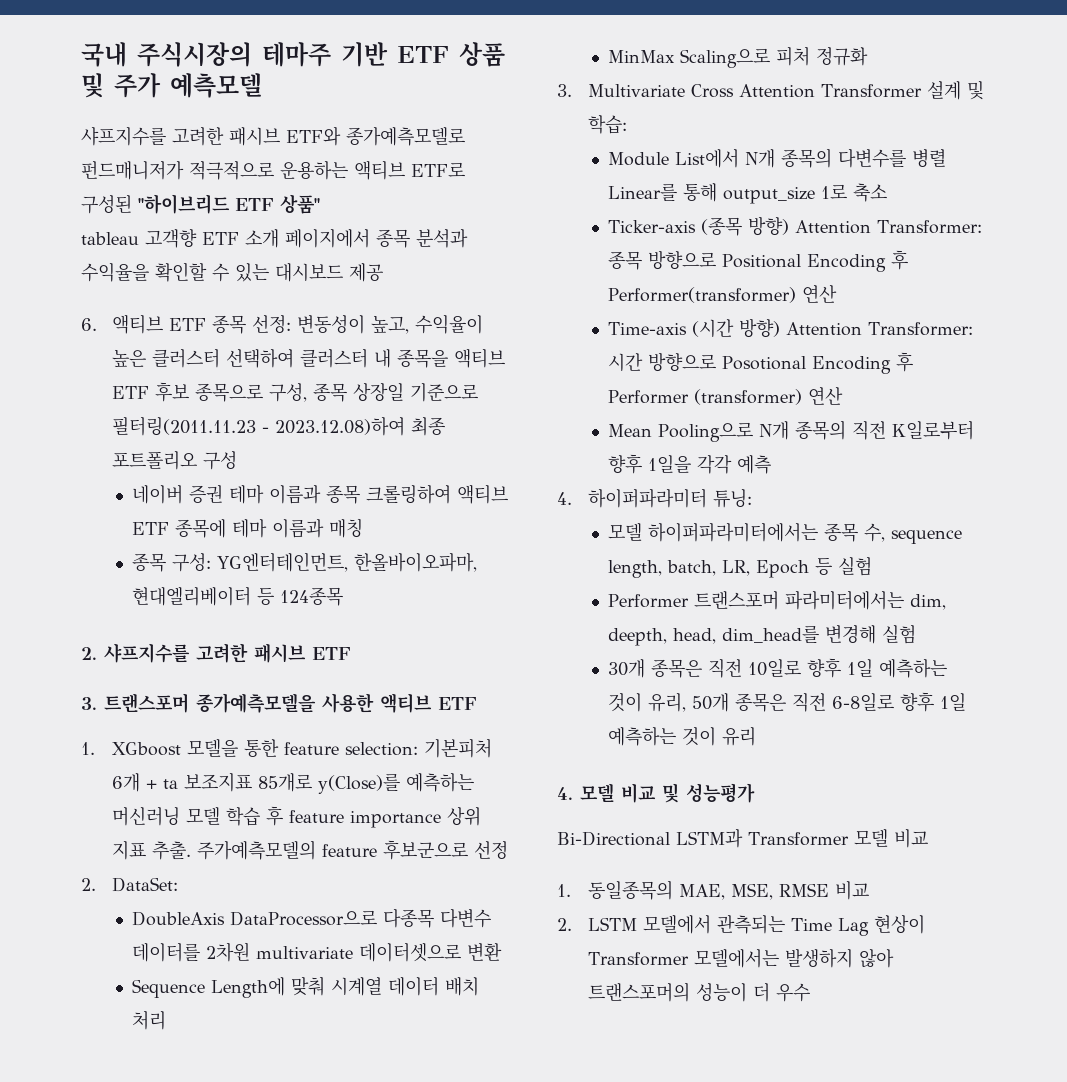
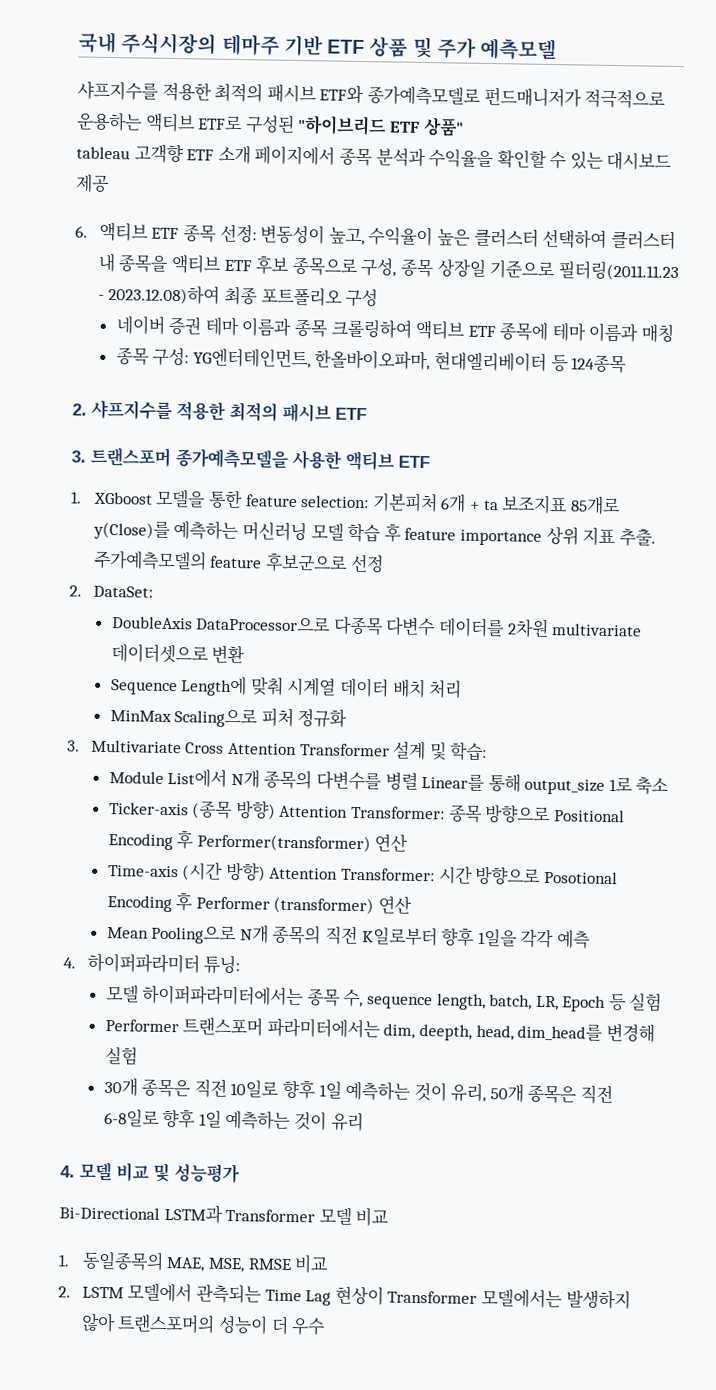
[172,127,224,146] 고려한 -> [161,81,264,103] 적용한 최적의
[196,643,248,663] 고려한 -> [176,401,278,422] 적용한 최적의

